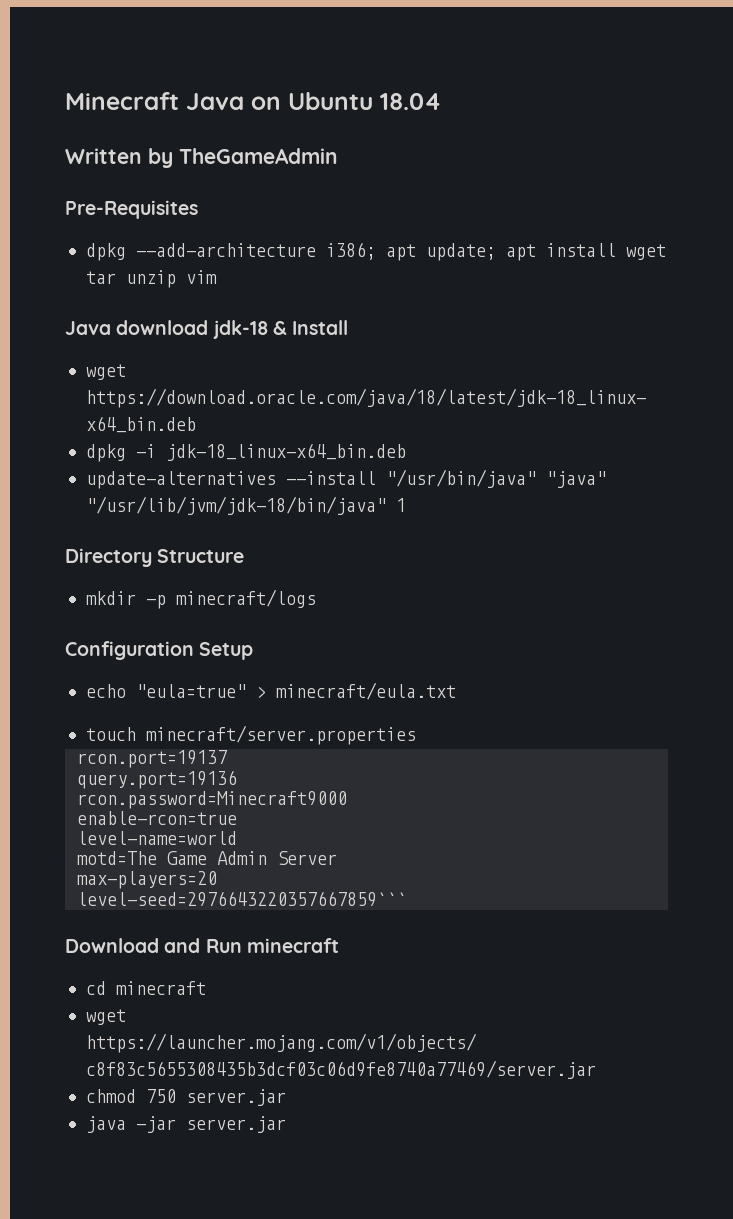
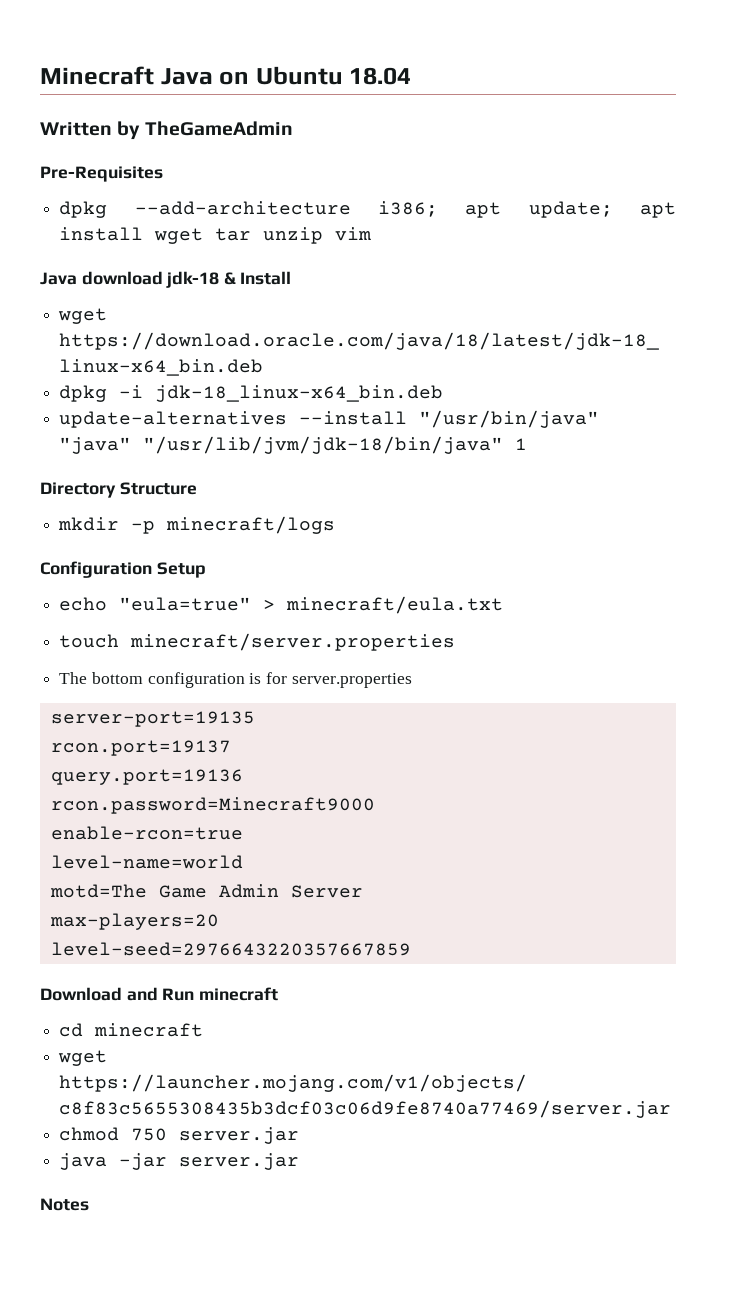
(417, 735) none -> [59,672,412,688] [50,711,255,727] // The bottom configuration is for server.properties // server-port=19135
[76,891,407,907] level-seed=2976643220357667859``` -> [50,942,411,956] level-seed=2976643220357667859
(287, 1124) none -> [40,1198,89,1211] // Notes

